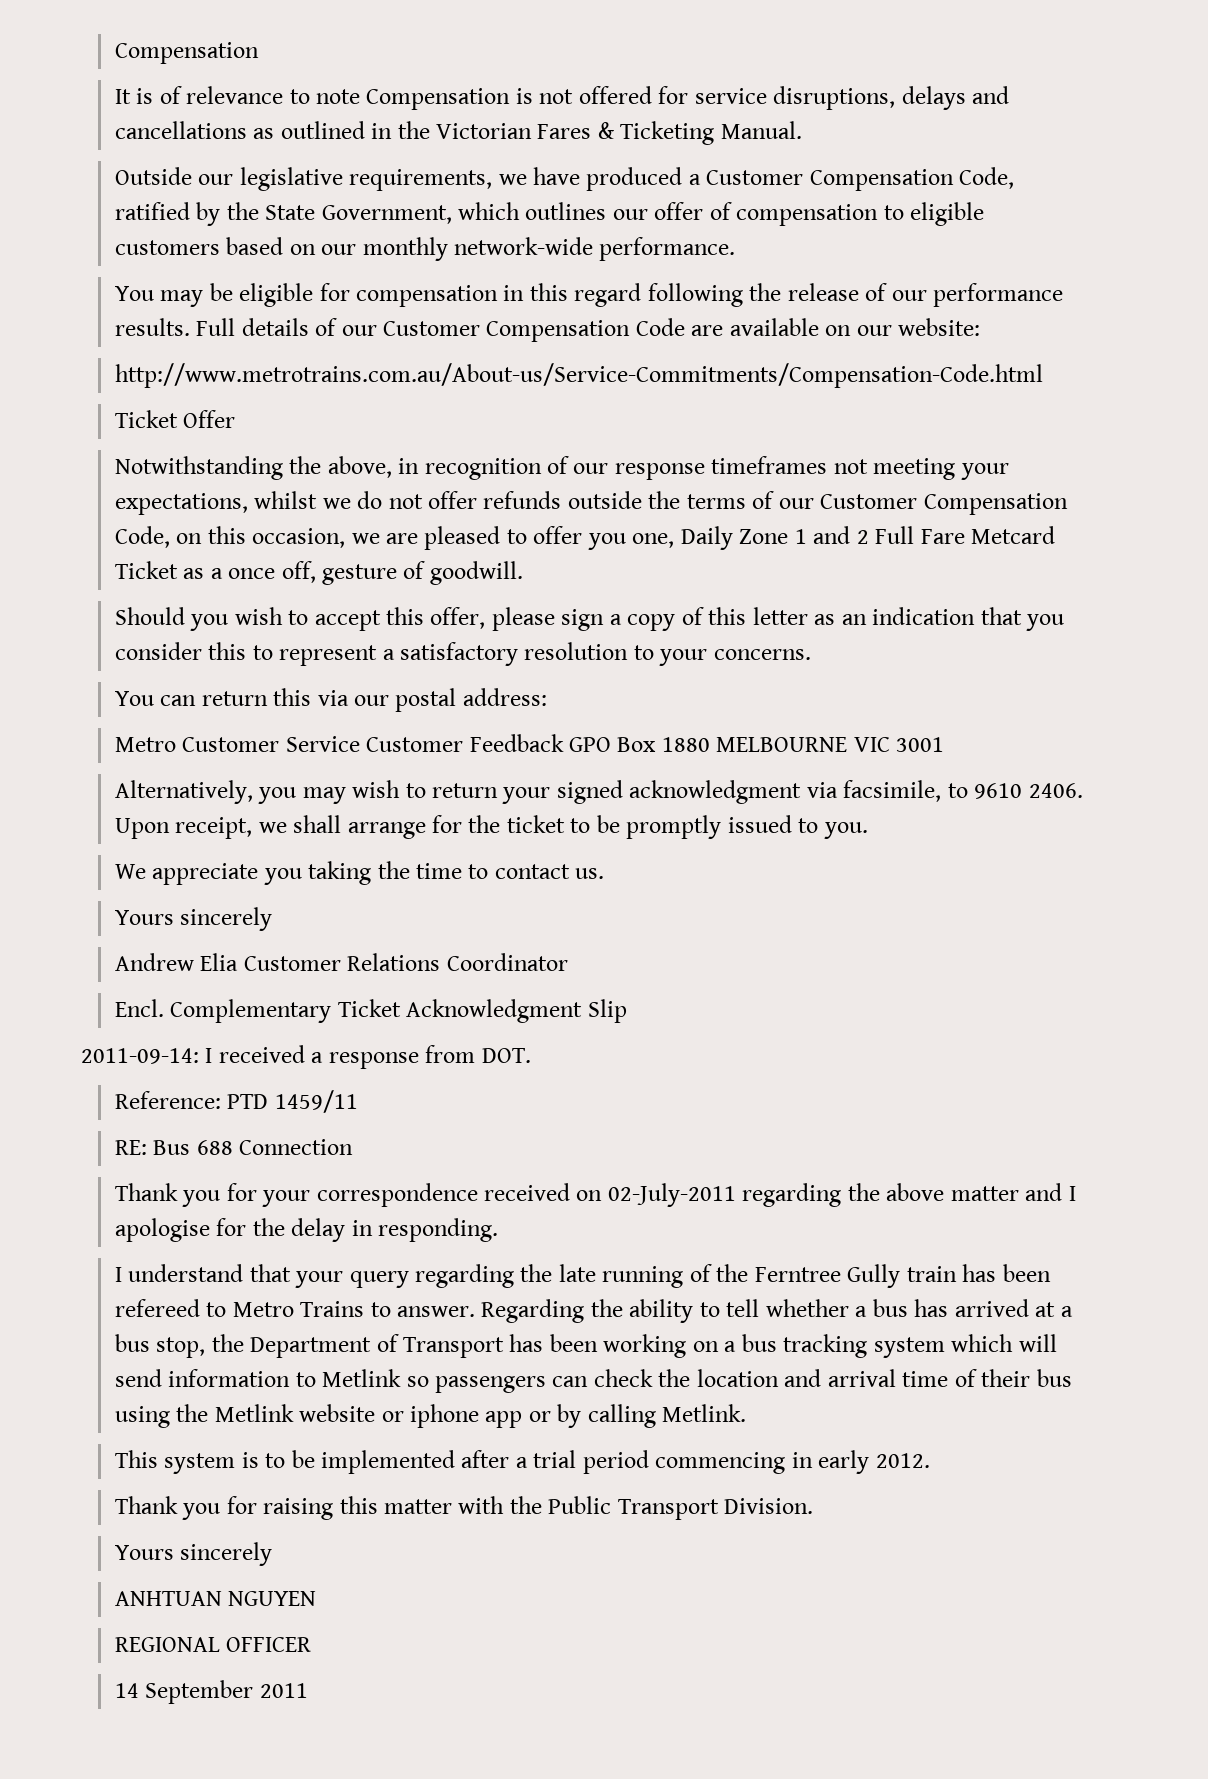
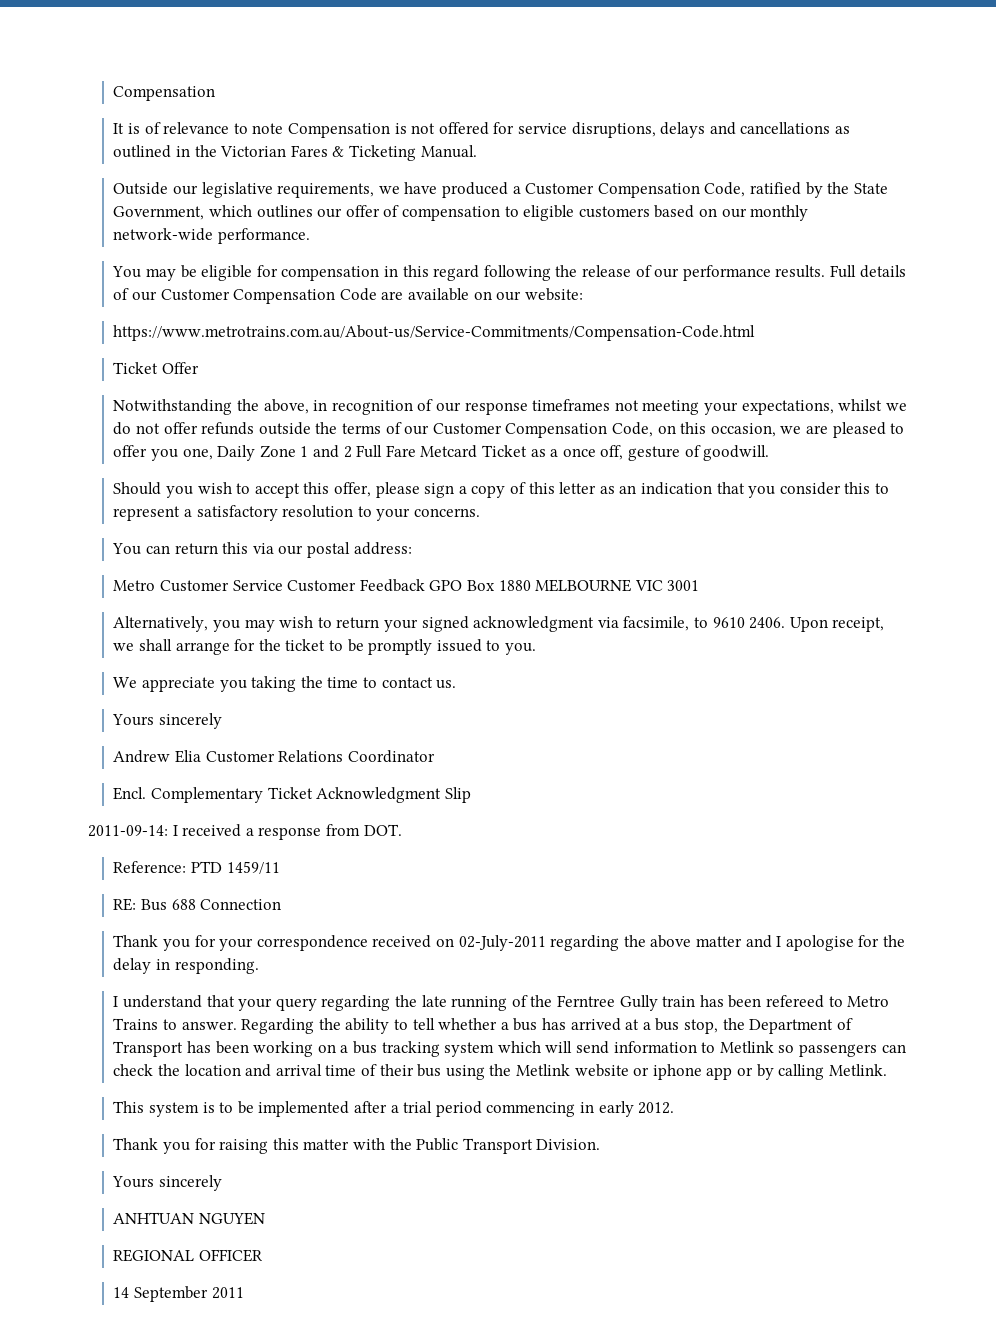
[114,363,1043,388] http://www.metrotrains.com.au/About-us/Service-Commitments/Compensation-Code.html -> [113,325,756,341] https://www.metrotrains.com.au/About-us/Service-Commitments/Compensation-Code.html

